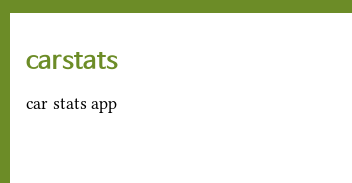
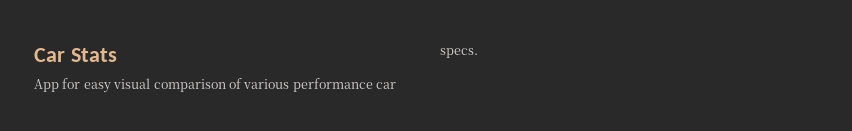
[26,52,118,70] [26,98,118,113] carstats // car stats app -> [34,48,117,62] [34,78,396,93] [440,48,478,58] Car Stats // App for easy visual comparison of various performance car specs.

